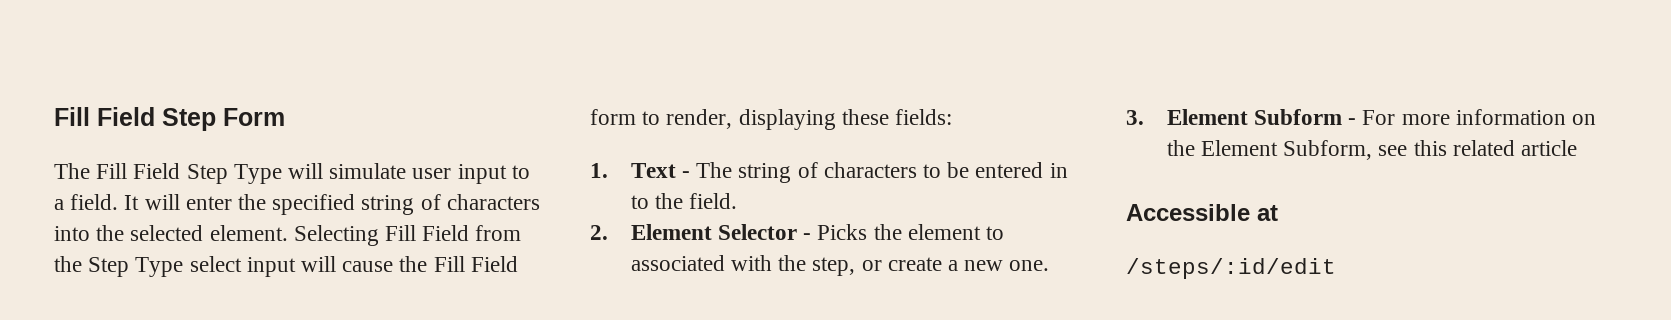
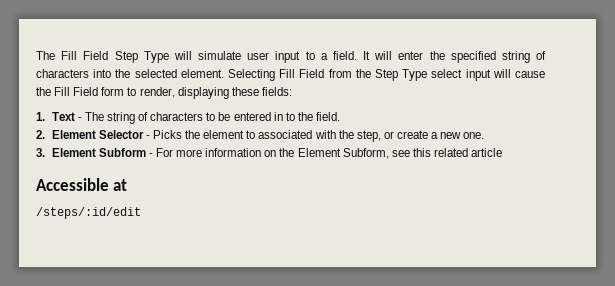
[54,107,285,131] Fill Field Step Form // -> (36, 55) none

